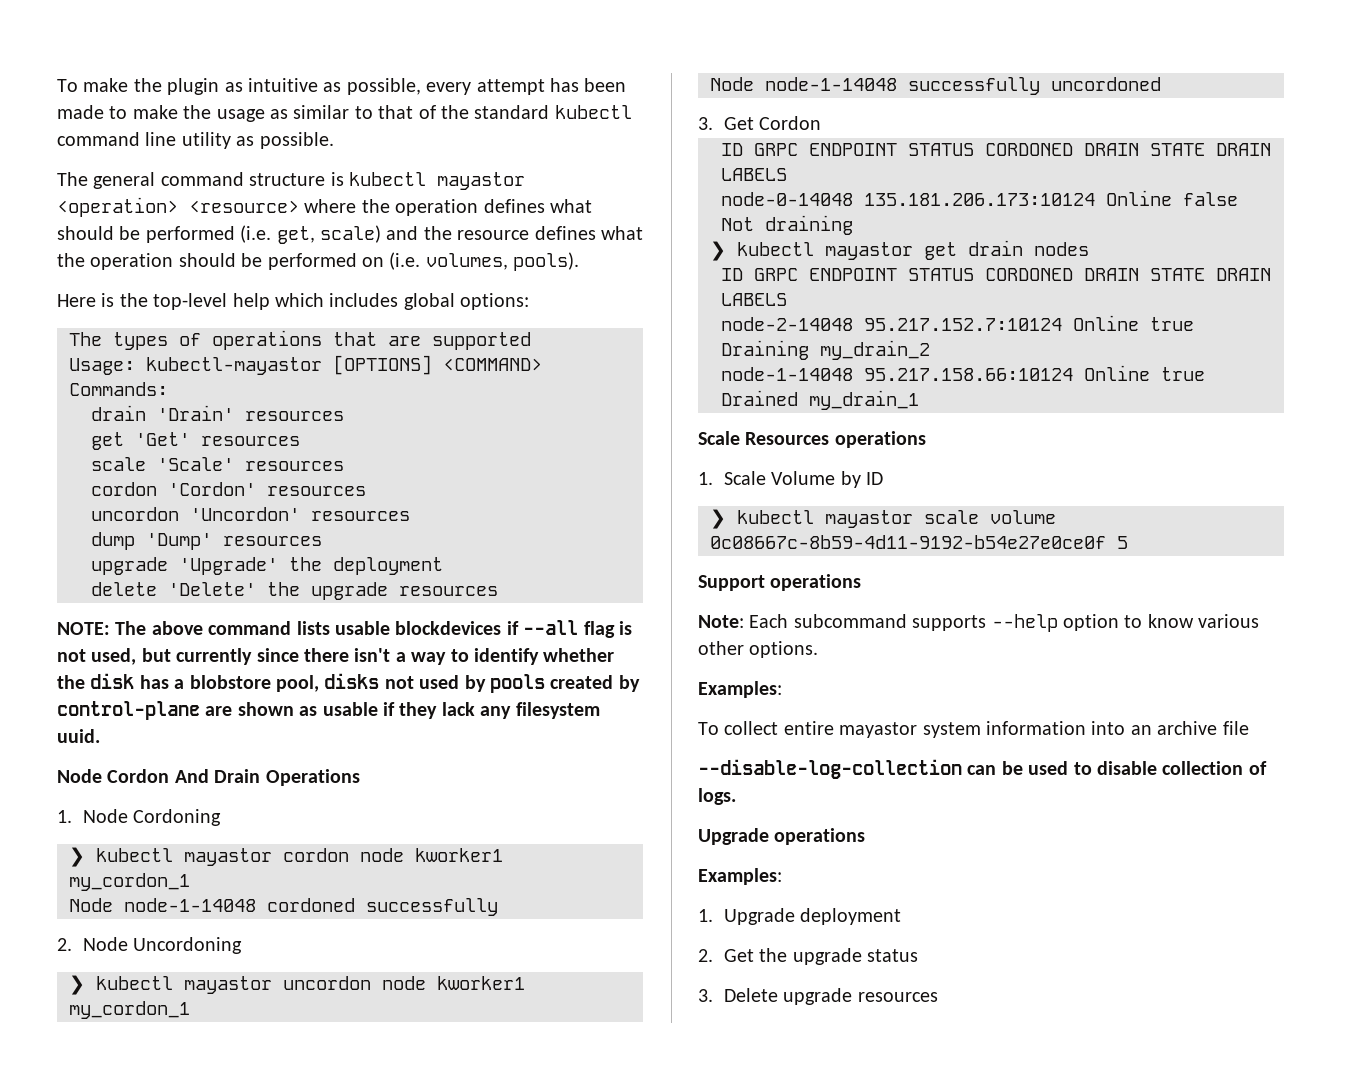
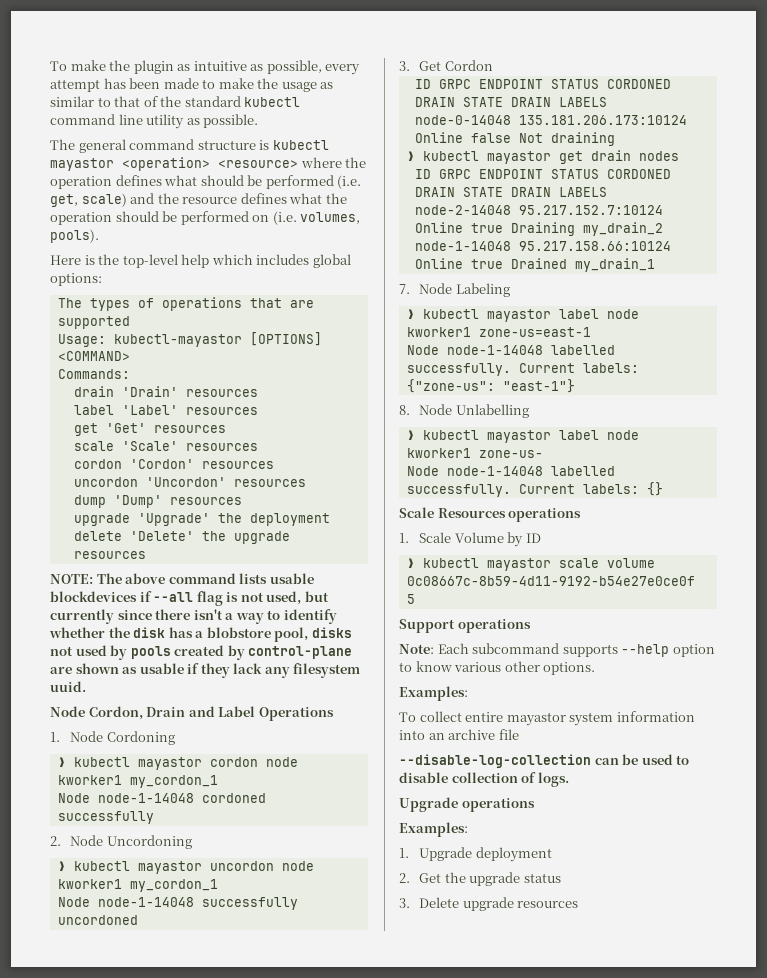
(344, 416) none -> [73,405,258,415] // label 'Label' resources
[107,769,261,783] Cordon And Drain -> [88,706,256,720] Cordon, Drain and Label
(919, 400) none -> [399,283,510,297] [406,309,639,322] [406,327,591,337] [406,345,615,355] [406,363,639,376] [406,379,575,393] [399,404,529,418] [406,430,639,443] [406,448,543,458] [406,466,615,476] [406,482,663,497] // 7. Node Labeling // ❯ kubectl mayastor label node kworker1 zone-us=east-1 // Node node-1-14048 labelled successfully. Current labels: {"zone-us": "east-1"} // 8. Node Unlabelling // ❯ kubectl mayastor label node kworker1 zone-us- // Node node-1-14048 labelled successfully. Current labels: {}

